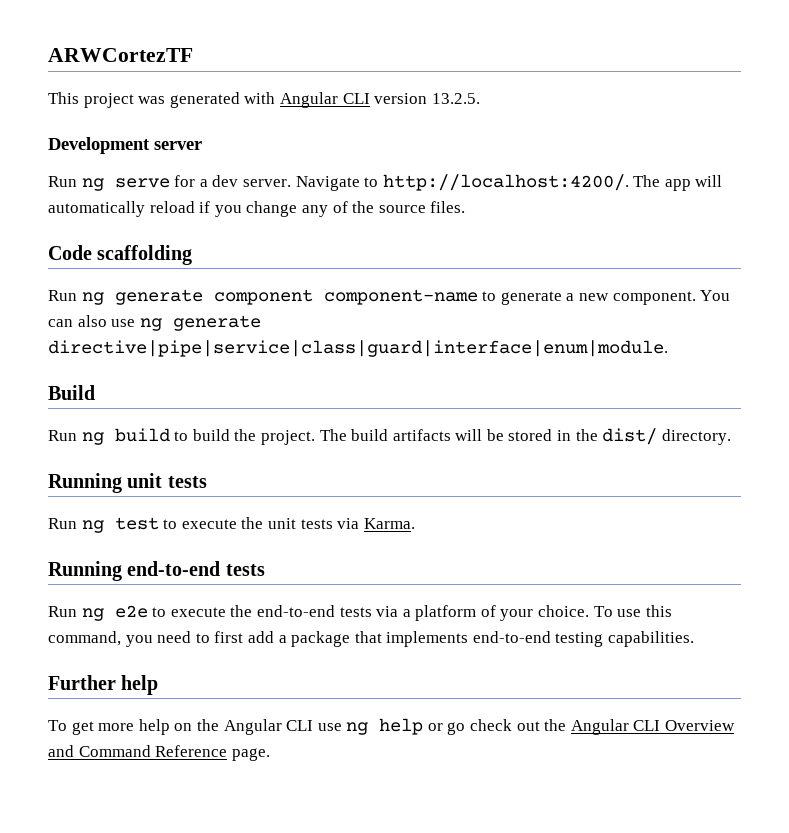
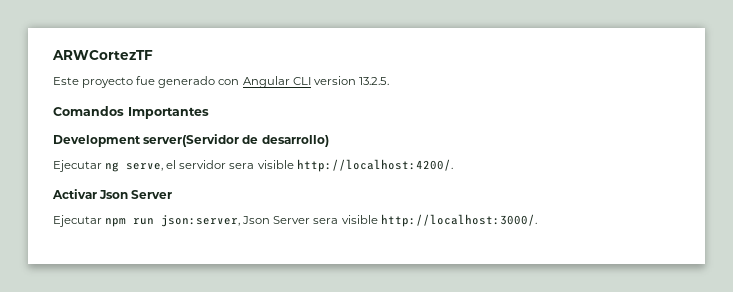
[48,92,276,108] This project was generated with -> [53,76,240,88] Este proyecto fue generado con
(480, 98) none -> [53,106,209,119] // Comandos Importantes
[154,141,202,150] [48,174,723,191] [48,201,466,217] [48,245,193,265] [48,289,731,305] [48,315,261,331] [48,340,668,357] [48,385,95,400] [48,428,731,445] [48,473,207,493] [48,517,415,533] [48,561,265,581] [48,605,672,621] [48,631,695,647] [48,675,159,695] [48,718,736,735] [48,745,270,761] server // Run ng serve for a dev server. Navigate to http://localhost:4200/. The app will automatically reload if you change any of the source files. // Code scaffolding // Run ng generate component component-name to generate a new component. You can also use ng generate directive|pipe|service|class|guard|interface|enum|module. // Build // Run ng build to build the project. The build artifacts will be stored in the dist/ directory. // Running unit tests // Run ng test to execute the unit tests via Karma. // Running end-to-end tests // Run ng e2e to execute the end-to-end tests via a platform of your choice. To use this command, you need to first add a package that implements end-to-end testing capabilities. // Further help // To get more help on the Angular CLI use ng help or go check out the Angular CLI Overview and Command Reference page. -> [143,134,329,147] [53,159,453,172] [52,189,173,199] [53,214,537,227] server(Servidor de desarrollo) // Ejecutar ng serve, el servidor sera visible http://localhost:4200/. // Activar Json Server // Ejecutar npm run json:server, Json Server sera visible http://localhost:3000/.

